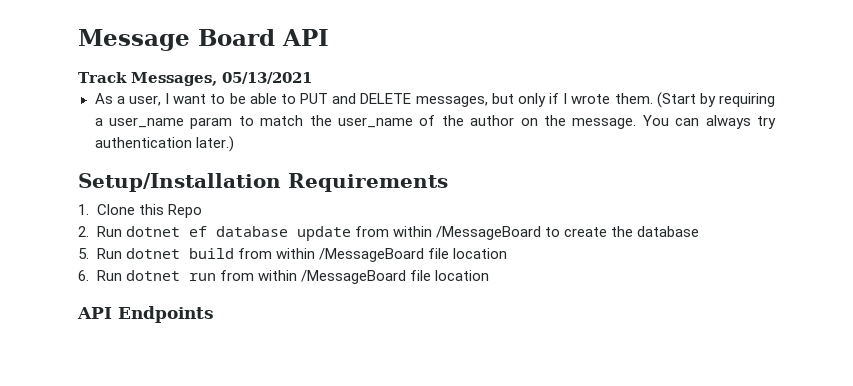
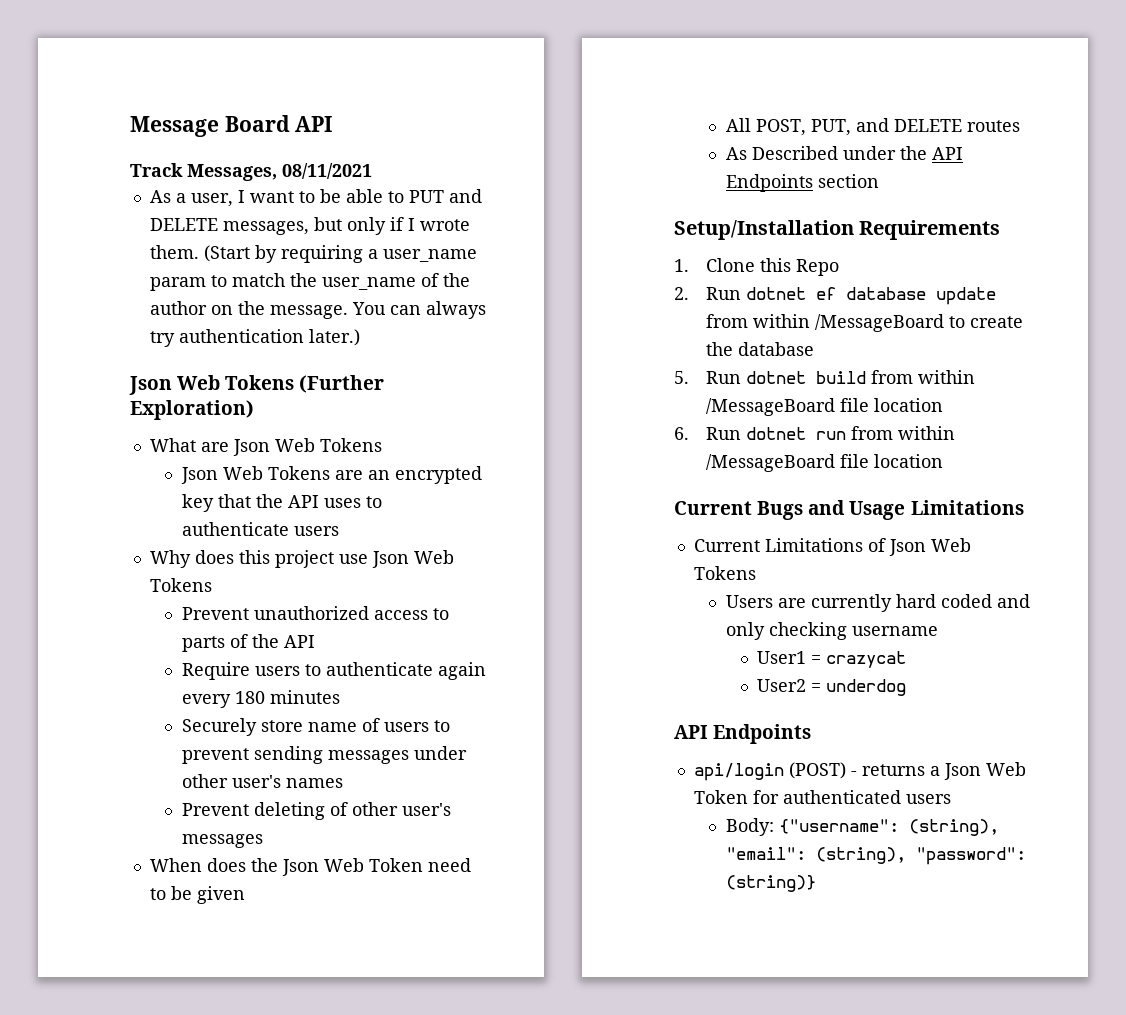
[221,72,312,84] 05/13/2021 -> [282,163,372,179] 08/11/2021
(234, 144) none -> [129,375,385,395] [130,400,254,420] [149,438,382,456] [180,466,482,484] [181,494,382,512] [181,522,339,536] [149,550,454,568] [149,578,212,592] [181,606,449,620] [181,634,315,652] [181,662,486,680] [181,690,340,708] [181,718,450,736] [181,746,467,764] [181,774,343,788] [181,802,451,820] [181,834,263,848] [149,858,471,876] [149,886,245,904] [725,118,1020,136] [725,146,963,160] [725,174,879,192] // Json Web Tokens (Further Exploration) // What are Json Web Tokens // Json Web Tokens are an encrypted key that the API uses to authenticate users // Why does this project use Json Web Tokens // Prevent unauthorized access to parts of the API // Require users to authenticate again every 180 minutes // Securely store name of users to prevent sending messages under other user's names // Prevent deleting of other user's messages // When does the Json Web Token need to be given // All POST, PUT, and DELETE routes // As Described under the API Endpoints section
[77,306,214,323] API Endpoints -> [674,500,1024,520] [693,538,971,556] [693,566,756,580] [725,594,1030,612] [725,622,938,640] [757,651,907,668] [757,679,907,696] [674,724,812,744] [693,762,1026,781] [693,790,951,804] [725,818,999,836] [725,847,1026,865] [725,875,816,892] Current Bugs and Usage Limitations // Current Limitations of Json Web Tokens // Users are currently hard coded and only checking username // User1 = crazycat // User2 = underdog // API Endpoints // api/login (POST) - returns a Json Web Token for authenticated users // Body: {"username": (string), "email": (string), "password": (string)}

